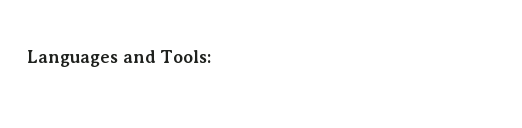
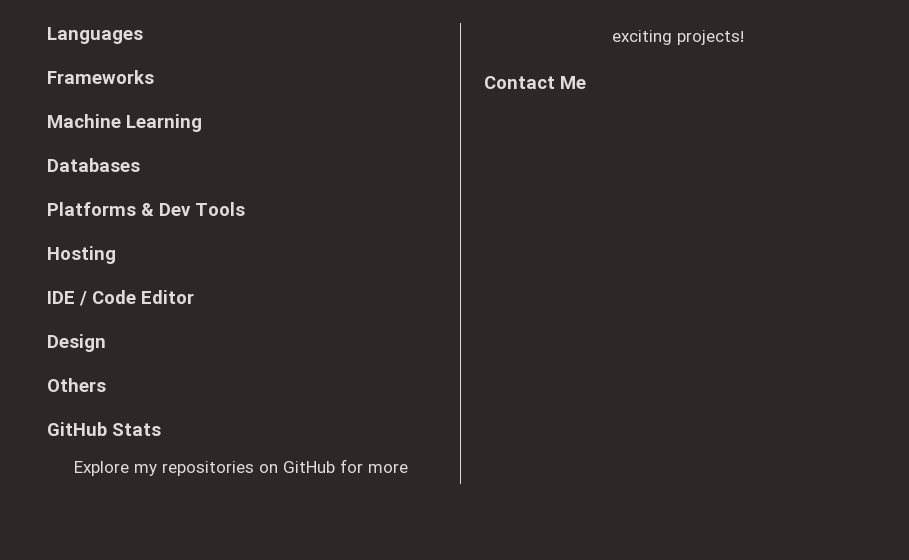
[122,50,212,63] and Tools: -> [47,70,154,84] [47,114,202,132] [47,158,140,172] [47,202,245,216] [47,246,116,264] [47,290,194,306] [47,334,106,352] [47,378,106,392] [47,422,161,436] [74,459,408,476] [612,30,744,45] [484,76,586,89] // Frameworks // Machine Learning // Databases // Platforms & Dev Tools // Hosting // IDE / Code Editor // Design // Others // GitHub Stats // Explore my repositories on GitHub for more exciting projects! // Contact Me

